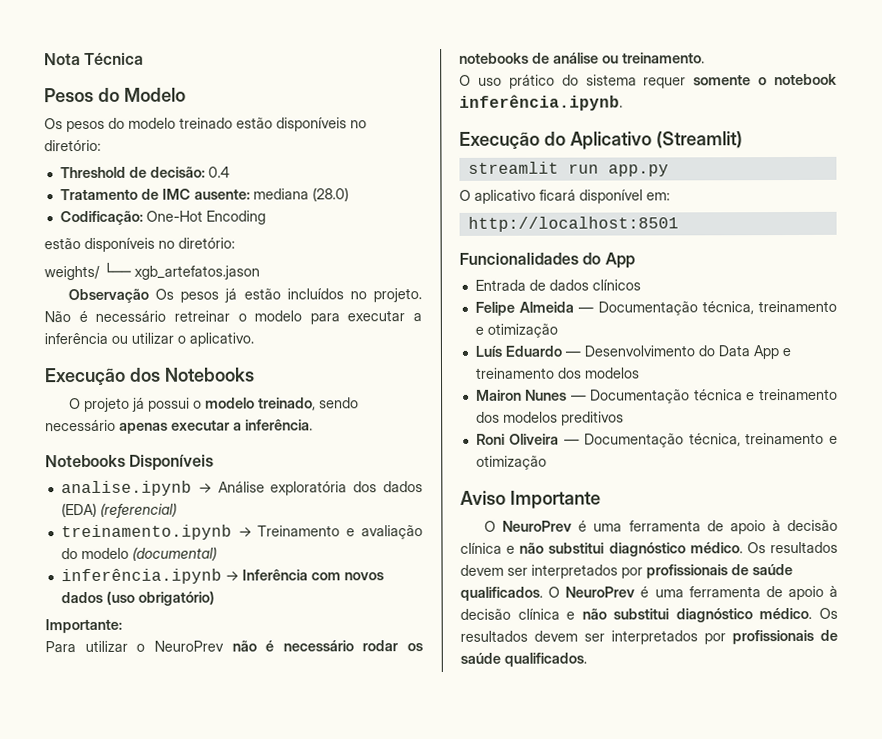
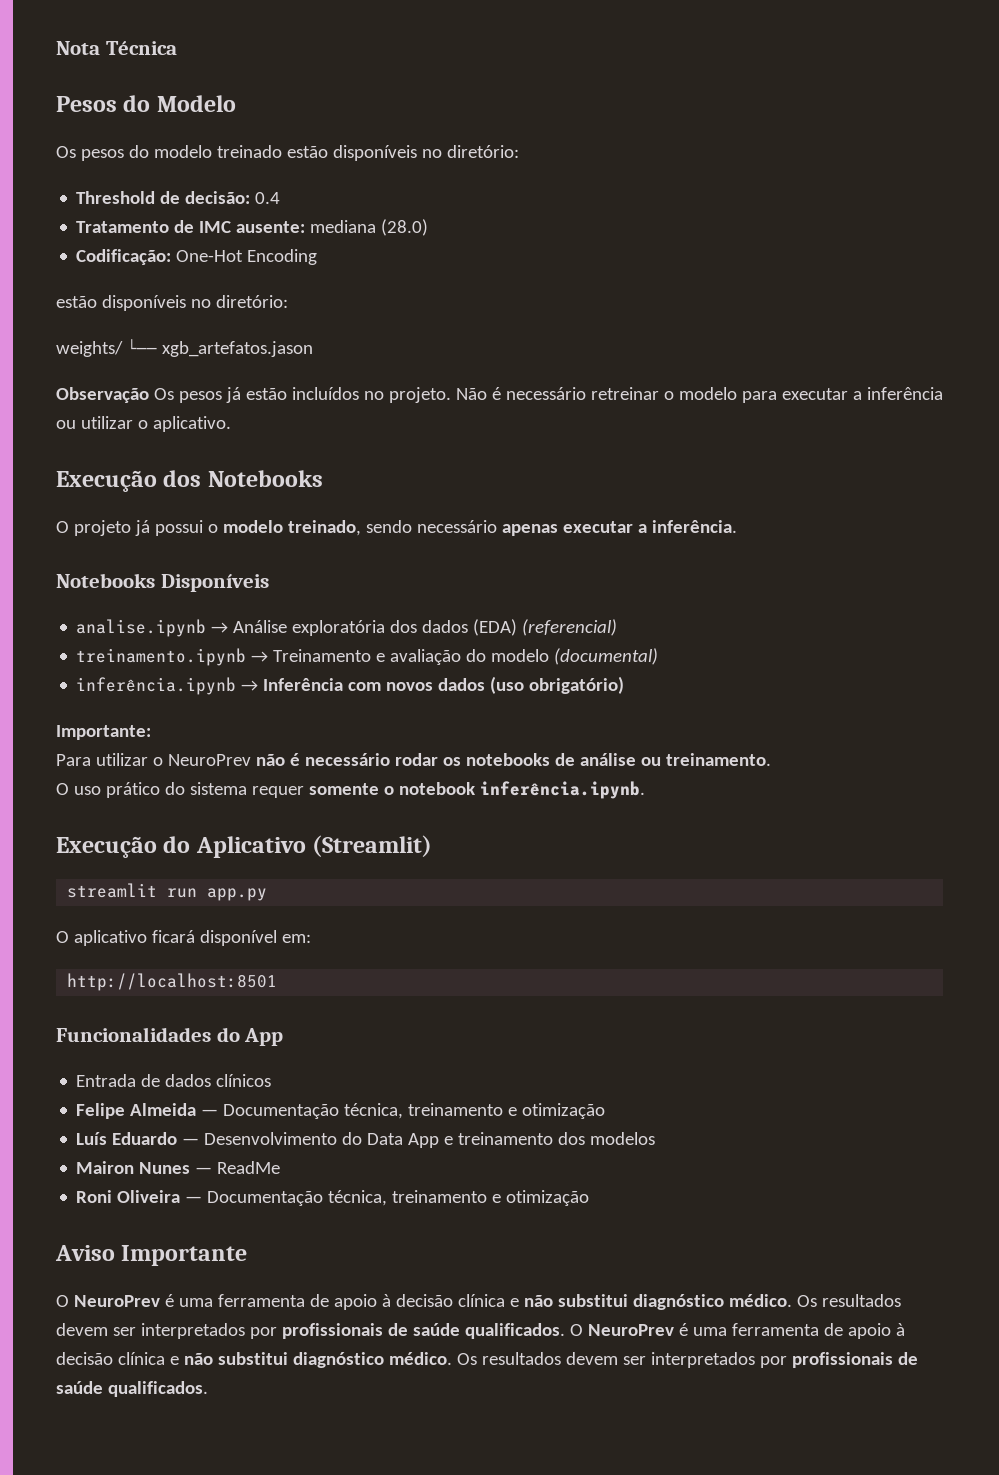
[590,388,838,404] [475,411,624,426] Documentação técnica e treinamento dos modelos preditivos -> [217,1161,281,1174] ReadMe

